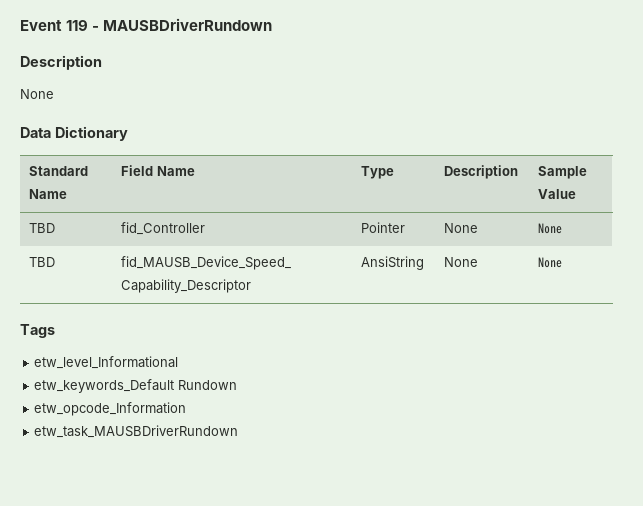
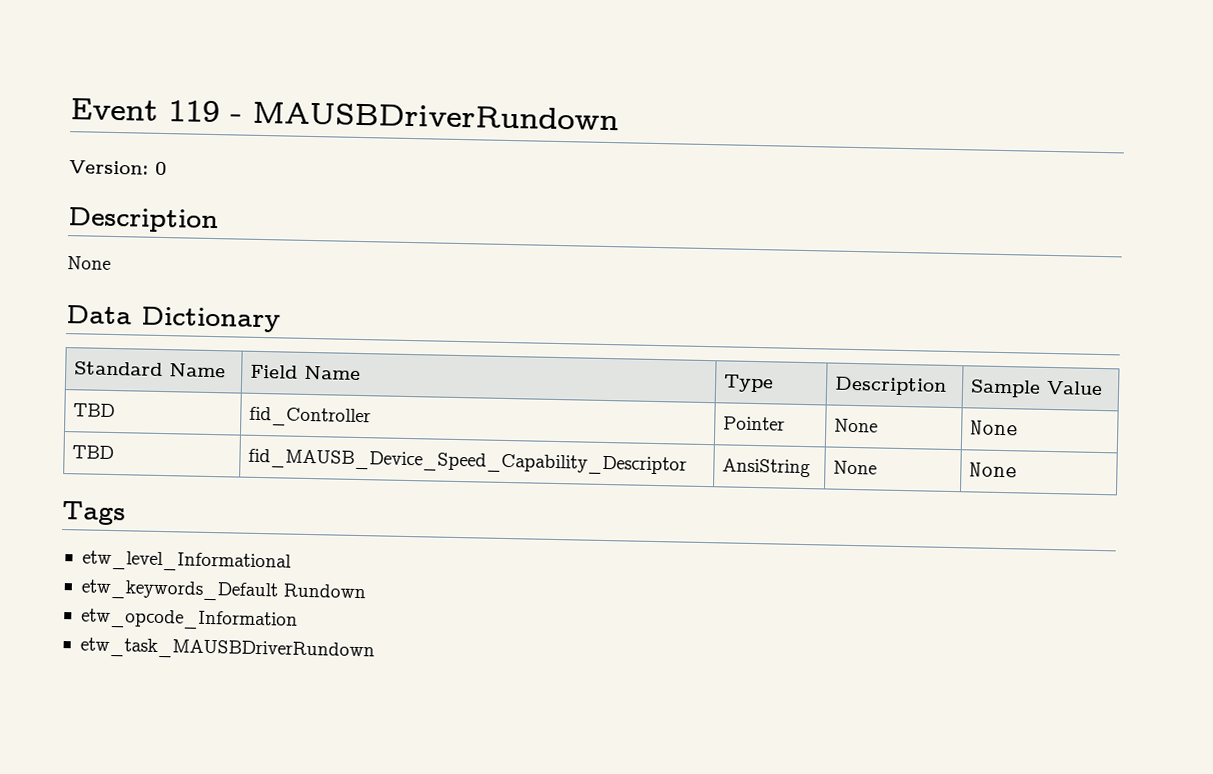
(273, 24) none -> [69,160,167,176] // Version: 0

